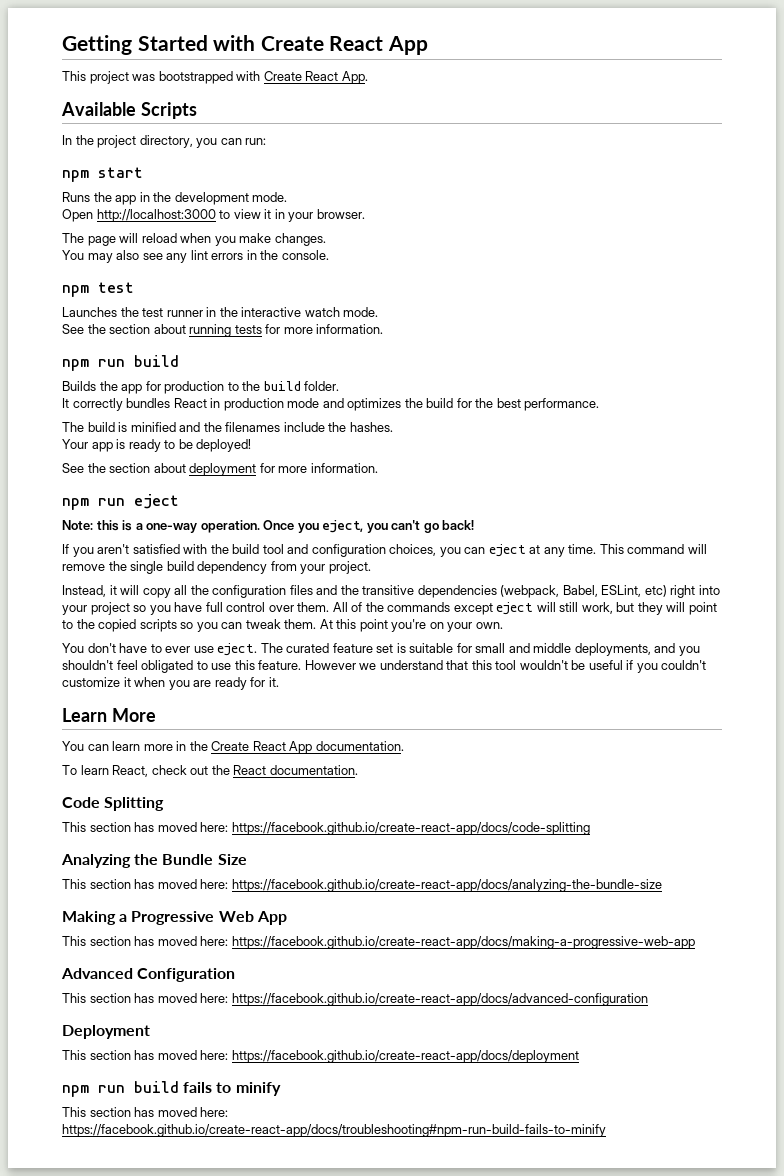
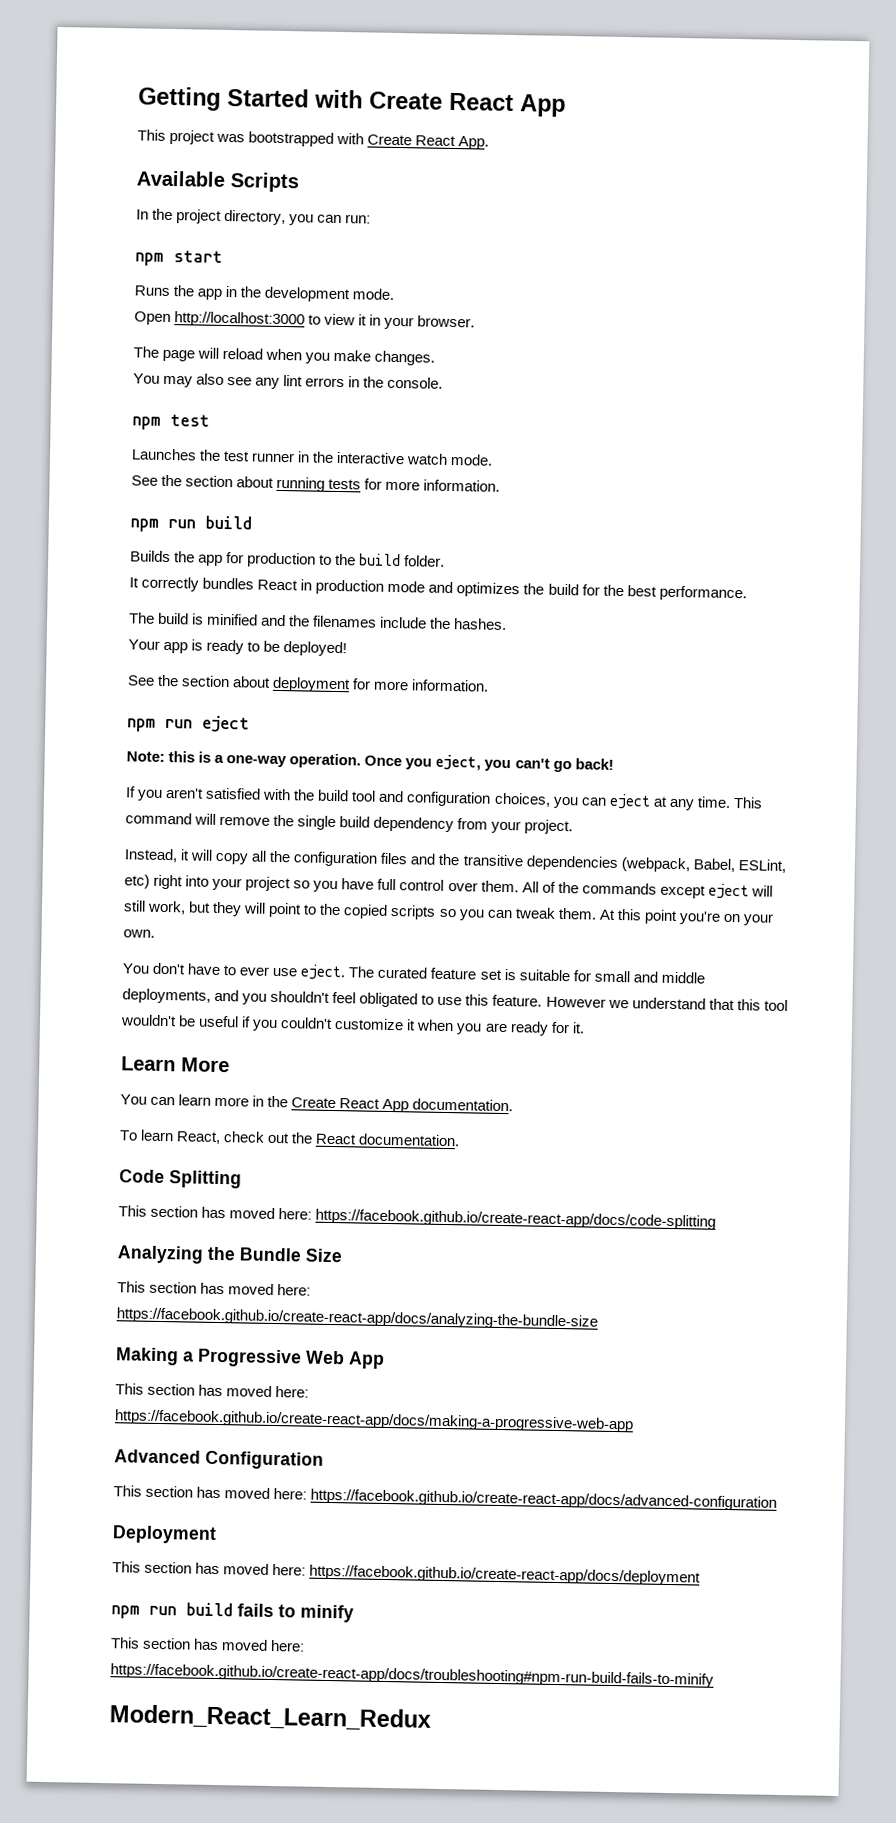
(606, 1130) none -> [109,1704,431,1731] // Modern_React_Learn_Redux

